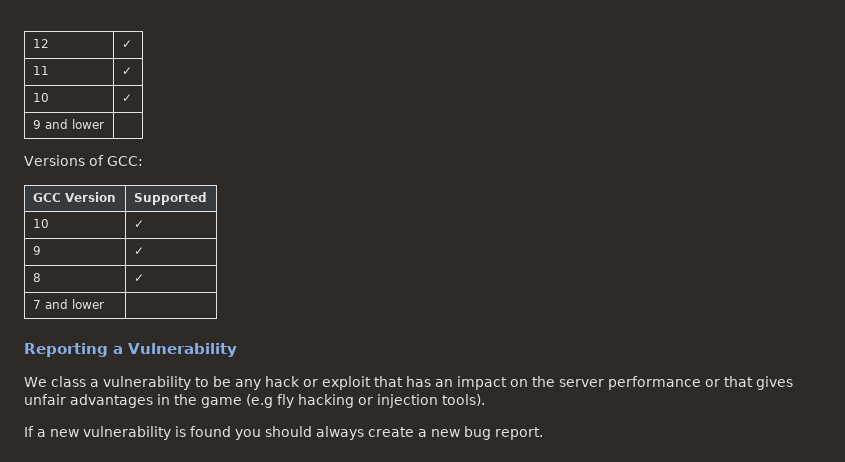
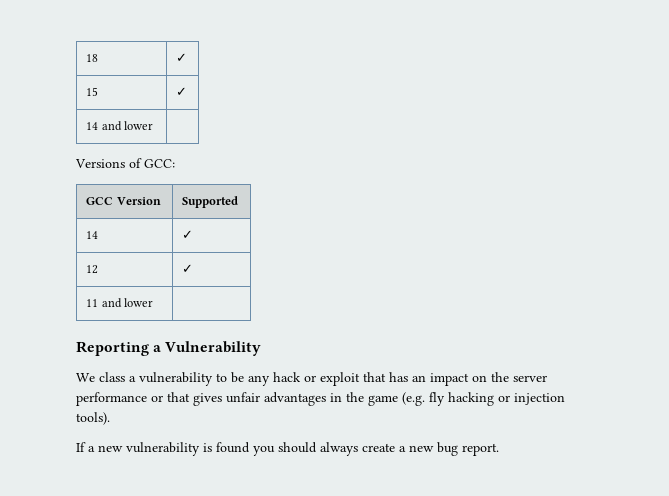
[32,39,49,48] [121,40,132,48] [32,66,49,75] [121,67,132,75] [32,93,49,102] [121,94,132,102] [32,120,41,129] 12 | ✓ // 11 | ✓ // 10 | ✓ // 9 -> [86,54,99,62] [176,53,188,62] [86,87,99,96] [176,87,188,96] [86,122,99,130] 18 | ✓ // 15 | ✓ // 14
[32,219,49,228] [133,220,144,228] [32,246,41,255] [133,247,144,255] [32,273,41,282] [133,274,144,282] [32,300,41,309] 10 | ✓ // 9 | ✓ // 8 | ✓ // 7 -> [86,231,99,239] [182,230,194,239] [86,265,99,274] [182,264,194,273] [86,299,99,307] 14 | ✓ // 12 | ✓ // 11
[246,394,273,408] (e.g -> [402,392,425,406] (e.g.

